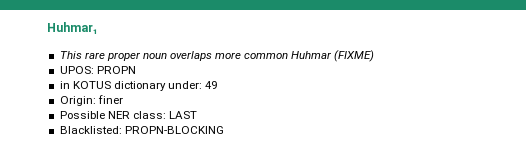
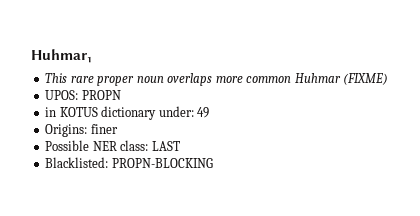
[59,96,96,106] Origin: -> [45,124,88,137] Origins:

